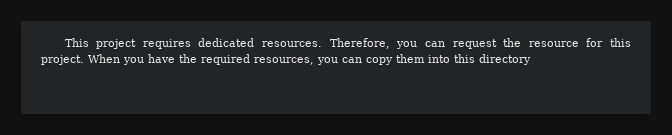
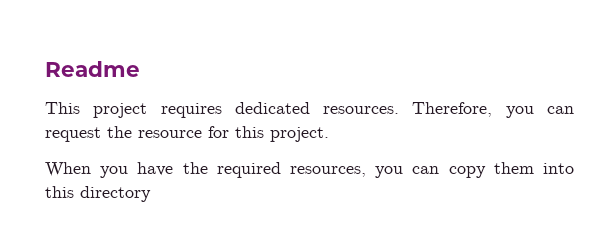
(64, 42) none -> [45,61,140,77] Readme //
(84, 60) none -> (329, 134) //

